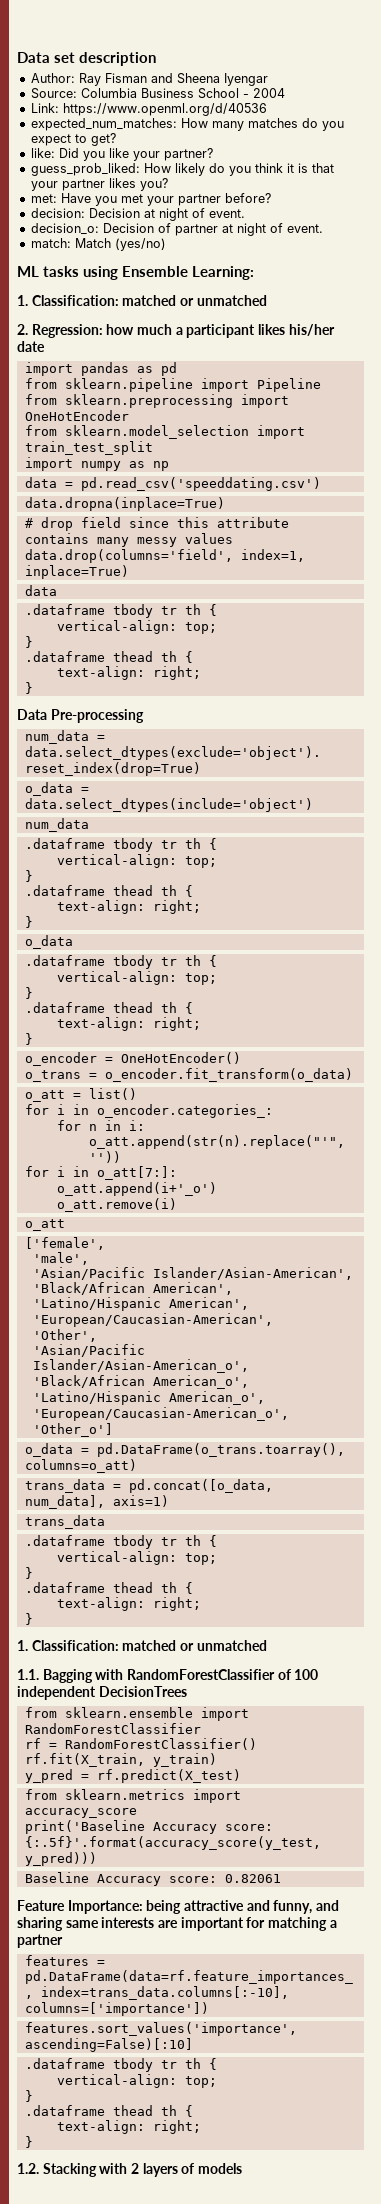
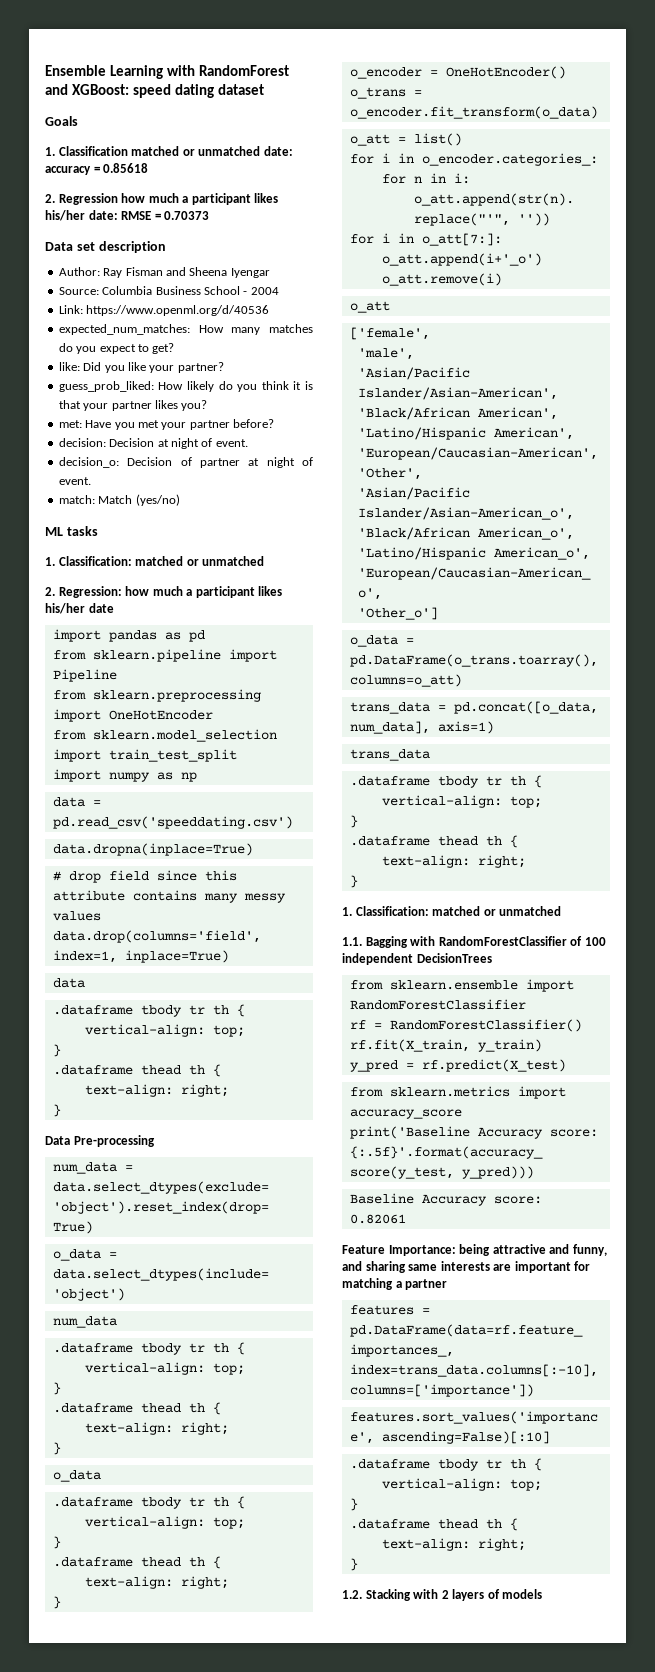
(17, 57) none -> [45,65,289,79] [45,84,264,98] [45,116,78,126] [45,146,293,156] [45,163,149,175] [45,193,279,205] [45,210,210,221] Ensemble Learning with RandomForest and XGBoost: speed dating dataset // Goals // 1. Classification matched or unmatched date: accuracy = 0.85618 // 2. Regression how much a participant likes his/her date: RMSE = 0.70373 //
[83,266,255,280] using Ensemble Learning: -> (98, 531) none

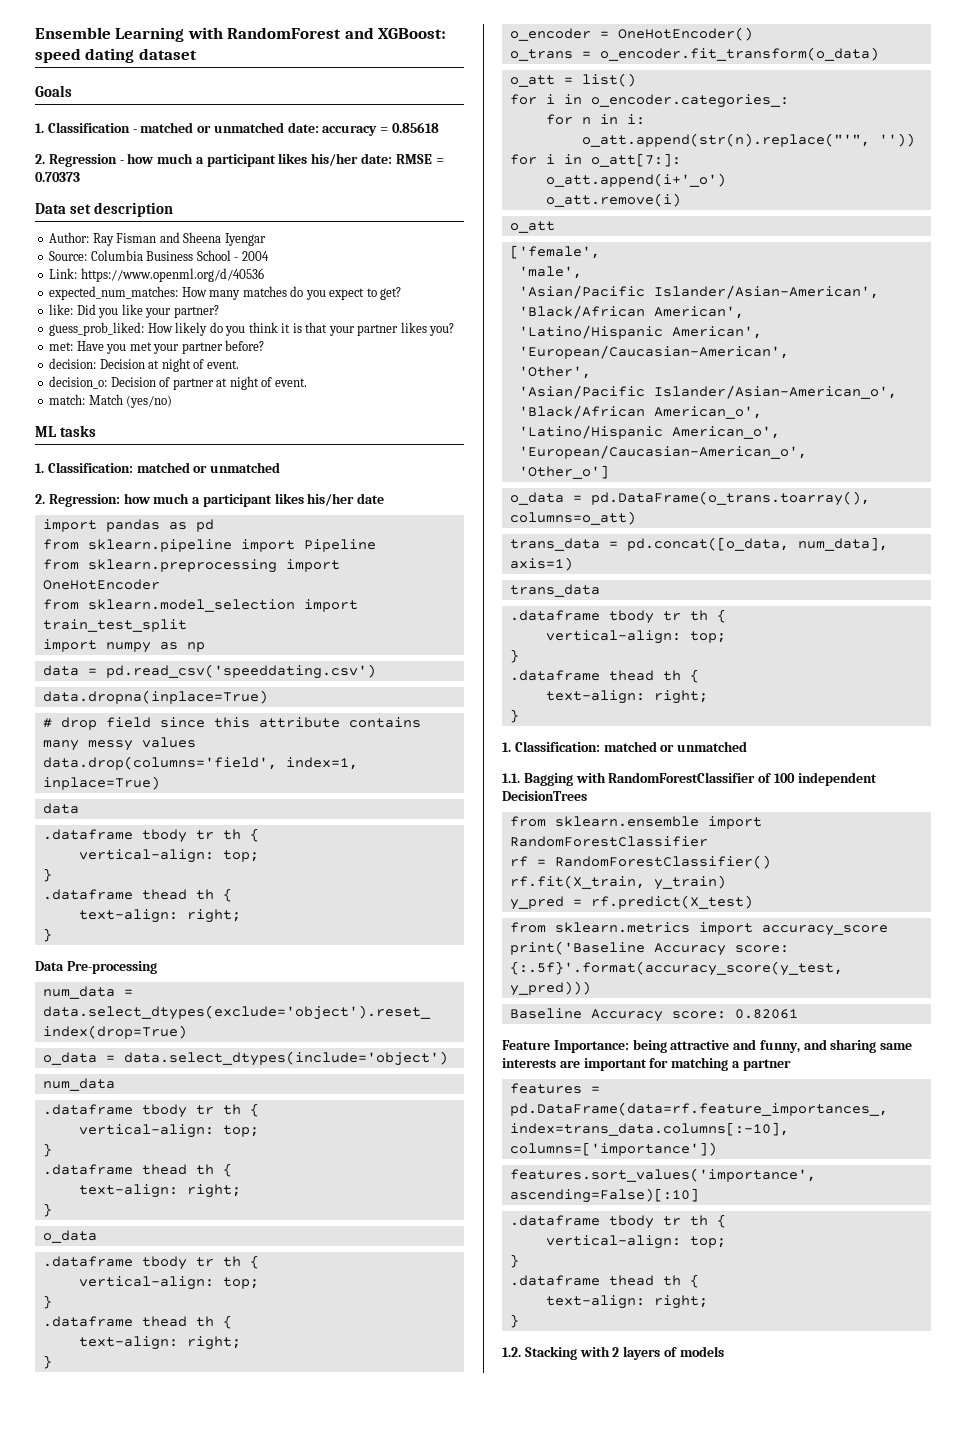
(128, 151) none -> [132,129,137,133] -
(118, 199) none -> [119,160,124,164] -

